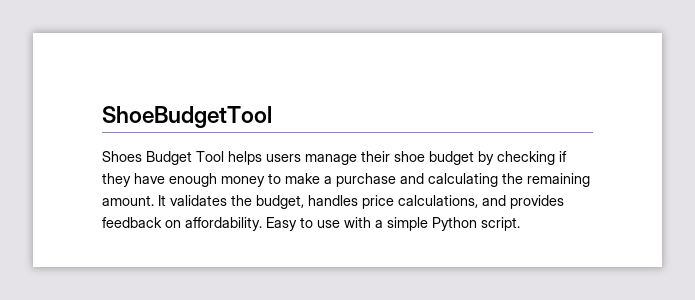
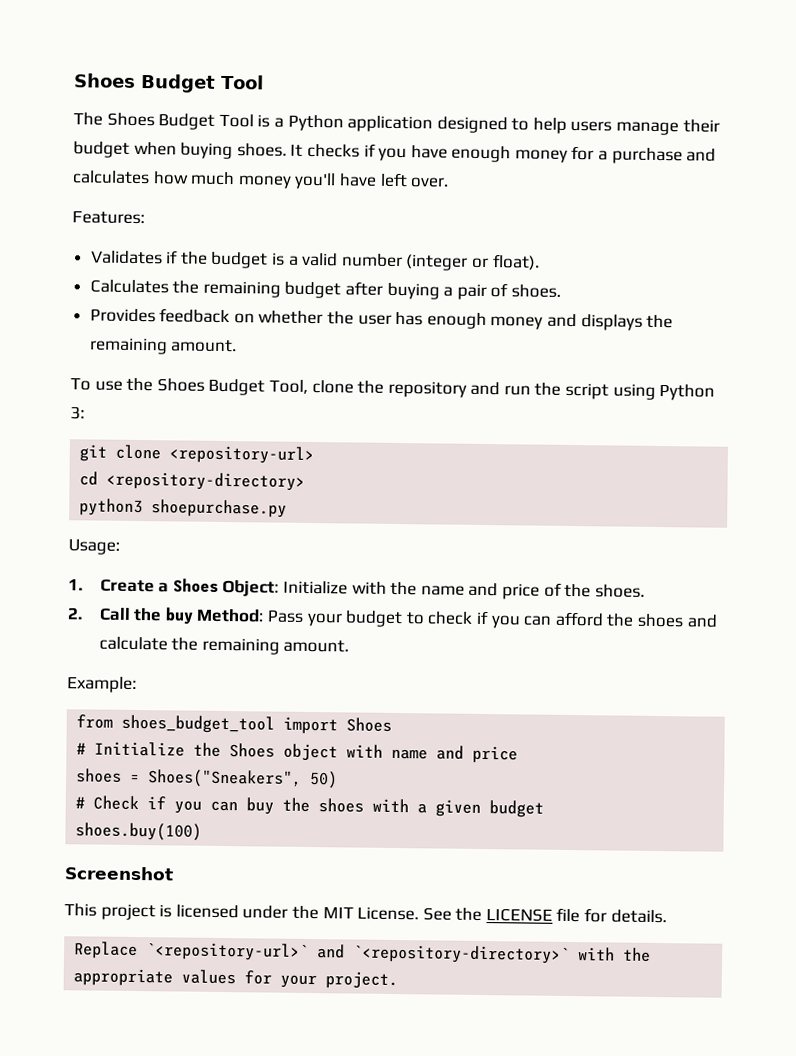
[102,106,272,128] [102,151,567,165] [102,173,131,187] ShoeBudgetTool // Shoes Budget Tool helps users manage their shoe budget by checking if they -> [74,73,264,93] [73,112,720,136] [73,141,408,162] Shoes Budget Tool // The Shoes Budget Tool is a Python application designed to help users manage their budget when buying shoes. It checks if you
[268,173,320,184] to make -> [571,145,595,161] for
[428,173,590,187] [102,195,564,209] [102,217,520,231] calculating the remaining amount. It validates the budget, handles price calculations, and provides feedback on affordability. Easy to use with a simple Python script. -> [72,170,450,190] [72,210,145,225] [90,250,540,271] [89,279,562,301] [89,308,674,331] [88,337,238,355] [70,377,716,401] [70,406,85,420] [79,444,315,465] [79,471,306,491] [79,498,288,518] [68,538,120,555] [68,578,645,600] [67,607,718,629] [98,636,350,655] [67,676,137,693] [76,714,393,735] [76,741,519,764] [76,768,339,789] [75,795,545,818] [75,822,203,841] [64,866,174,881] [64,903,667,924] [74,941,652,965] [73,968,399,990] calculates how much money you'll have left over. // Features: // Validates if the budget is a valid number (integer or float). // Calculates the remaining budget after buying a pair of shoes. // Provides feedback on whether the user has enough money and displays the remaining amount. // To use the Shoes Budget Tool, clone the repository and run the script using Python 3: // git clone <repository-url> // cd <repository-directory> // python3 shoepurchase.py // Usage: // 1. Create a Shoes Object: Initialize with the name and price of the shoes. // 2. Call the buy Method: Pass your budget to check if you can afford the shoes and calculate the remaining amount. // Example: // from shoes_budget_tool import Shoes // # Initialize the Shoes object with name and price // shoes = Shoes("Sneakers", 50) // # Check if you can buy the shoes with a given budget // shoes.buy(100) // Screenshot // This project is licensed under the MIT License. See the LICENSE file for details. // Replace `<repository-url>` and `<repository-directory>` with the appropriate values for your project.

